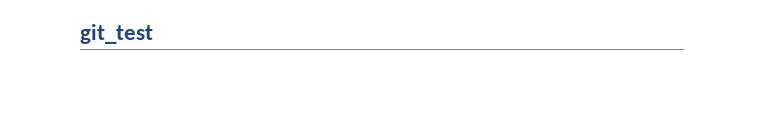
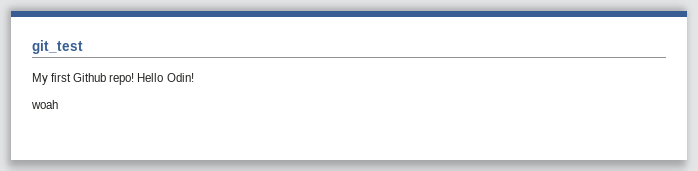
(153, 34) none -> [32,73,194,85] [31,100,58,109] // My first Github repo! Hello Odin! // woah

